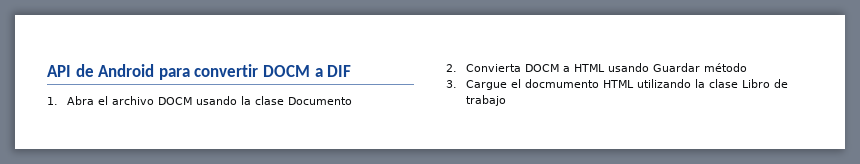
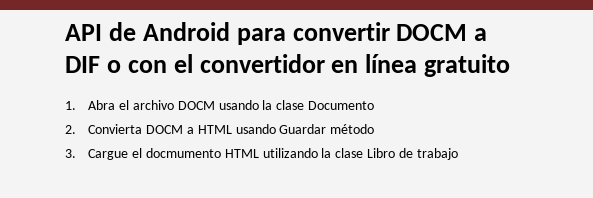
(352, 71) none -> [106,54,511,77] o con el convertidor en línea gratuito

